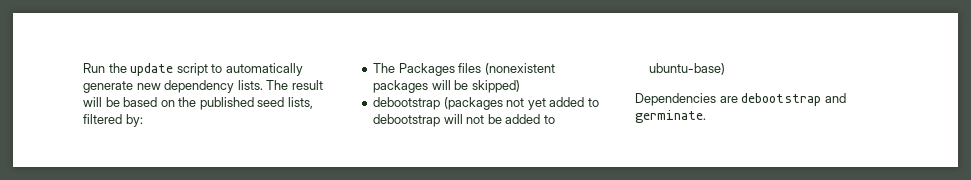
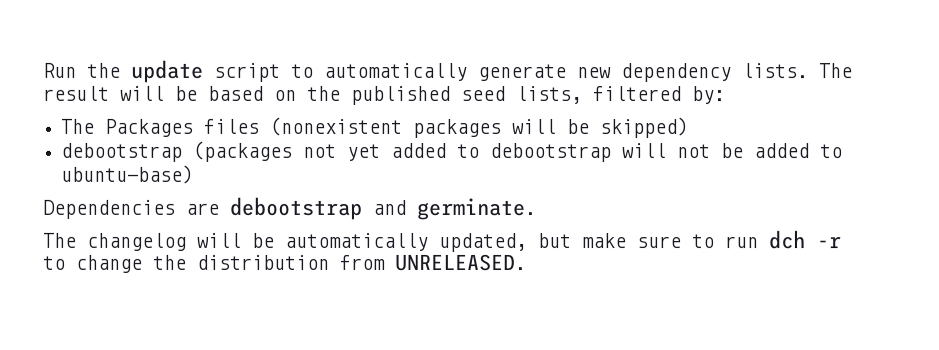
(706, 116) none -> [42,230,841,253] [42,253,526,273] // The changelog will be automatically updated, but make sure to run dch -r to change the distribution from UNRELEASED.

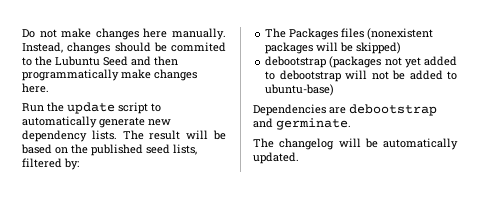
(43, 70) none -> [22,28,226,40] [22,42,226,54] [22,56,178,66] [22,69,197,81] [22,83,49,93] Do not make changes here manually. Instead, changes should be commited to the Lubuntu Seed and then programmatically make changes here. //
[438,230,841,253] [42,253,526,273] updated, but make sure to run dch -r to change the distribution from UNRELEASED. -> [253,152,299,164] updated.

